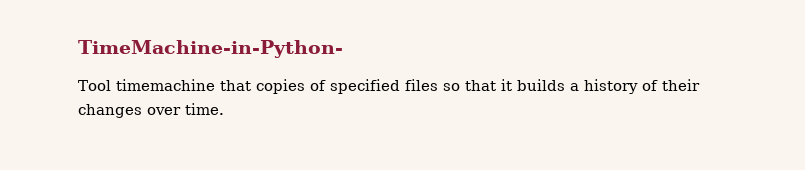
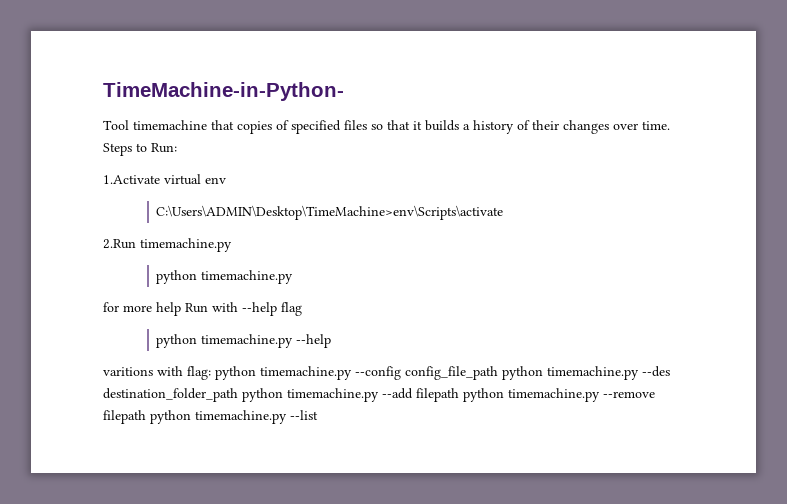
(224, 109) none -> [103,143,177,156] [103,174,226,185] [156,205,504,220] [103,238,232,252] [156,270,294,284] [103,302,302,316] [156,334,332,348] [103,366,670,380] [103,388,655,402] [103,410,318,424] Steps to Run: // 1.Activate virtual env // C:\Users\ADMIN\Desktop\TimeMachine>env\Scripts\activate // 2.Run timemachine.py // python timemachine.py // for more help Run with --help flag // python timemachine.py --help // varitions with flag: python timemachine.py --config config_file_path python timemachine.py --des destination_folder_path python timemachine.py --add filepath python timemachine.py --remove filepath python timemachine.py --list

